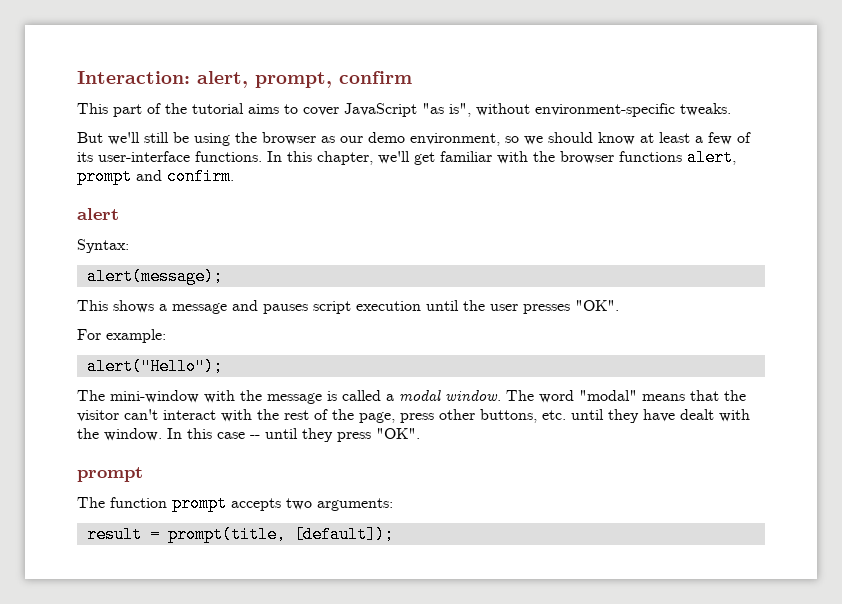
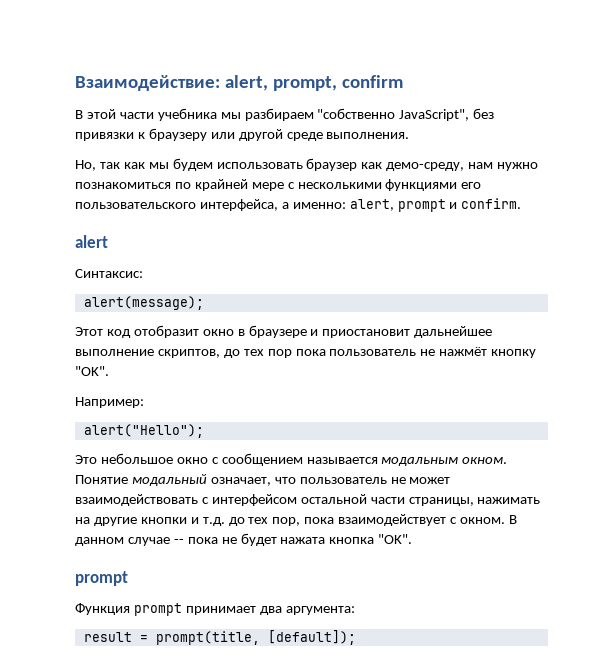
[77,71,190,84] Interaction: -> [75,75,220,91] Взаимодействие:
[77,103,731,117] [77,132,751,146] [77,151,682,165] This part of the tutorial aims to cover JavaScript "as is", without environment-specific tweaks. // But we'll still be using the browser as our demo environment, so we should know at least a few of its user-interface functions. In this chapter, we'll get familiar with the browser functions -> [75,108,495,121] [75,128,410,141] [75,158,539,171] [75,179,482,191] [75,199,346,211] В этой части учебника мы разбираем "собственно JavaScript", без привязки к браузеру или другой среде выполнения. // Но, так как мы будем использовать браузер как демо-среду, нам нужно познакомиться по крайней мере с несколькими функциями его пользовательского интерфейса, а именно:
[136,170,162,181] and -> [449,202,458,209] и
[77,239,129,253] Syntax: -> [75,269,143,278] Синтаксис:
[77,300,619,314] [77,329,166,343] This shows a message and pauses script execution until the user presses "OK". // For example: -> [75,325,493,338] [75,347,537,358] [75,366,109,376] [75,397,144,408] Этот код отобразит окно в браузере и приостановит дальнейшее выполнение скриптов, до тех пор пока пользователь не нажмёт кнопку "OK". // Например:
[77,390,746,404] [77,409,750,423] [77,428,420,442] [77,467,143,482] [77,495,393,512] The mini-window with the message is called a modal window. The word "modal" means that the visitor can't interact with the rest of the page, press other buttons, etc. until they have dealt with the window. In this case -- until they press "OK". // prompt // The function prompt accepts two arguments: -> [75,453,508,466] [75,474,451,486] [75,494,541,506] [75,514,517,526] [75,533,413,546] [75,571,128,586] [75,603,355,616] Это небольшое окно с сообщением называется модальным окном. Понятие модальный означает, что пользователь не может взаимодействовать с интерфейсом остальной части страницы, нажимать на другие кнопки и т.д. до тех пор, пока взаимодействует с окном. В данном случае -- пока не будет нажата кнопка "OK". // prompt // Функция prompt принимает два аргумента:

